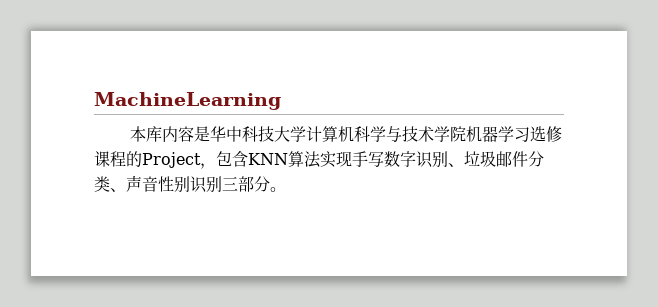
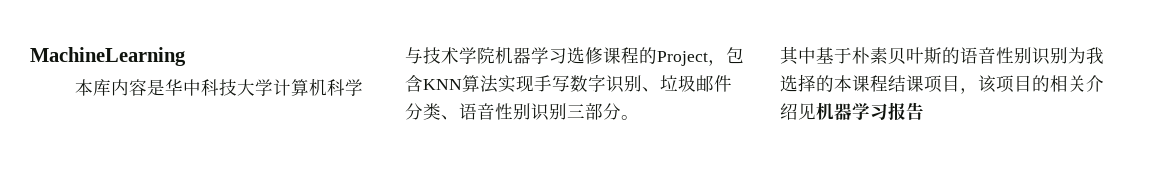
[126,175,142,192] 声 -> [459,103,477,120] 语
(286, 189) none -> [780,46,1104,65] [780,74,1104,94] [780,102,924,121] // 其中基于朴素贝叶斯的语音性别识别为我选择的本课程结课项目，该项目的相关介绍见机器学习报告

